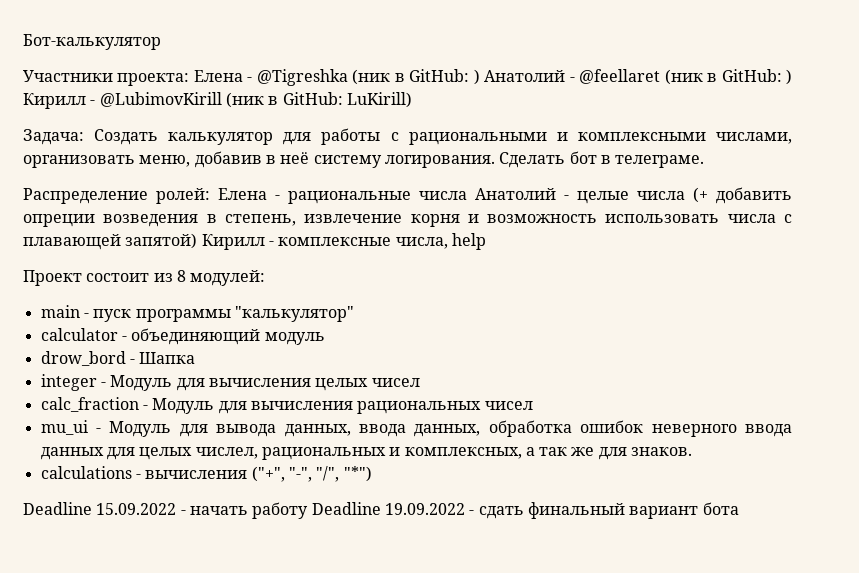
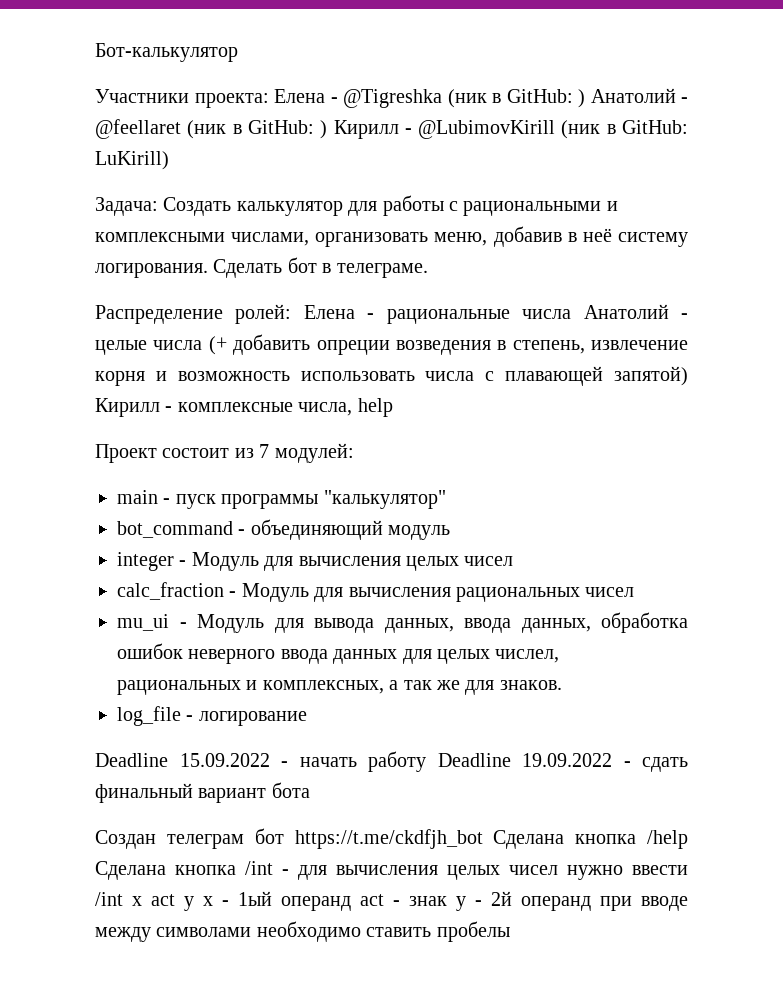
[176,270,186,282] 8 -> [259,444,270,458] 7
[40,328,118,341] calculator -> [117,521,233,538] bot_command
[40,351,196,366] // drow_bord - Шапка -> (451, 532) none
[40,466,372,482] calculations - вычисления ("+", "-", "/", "*") -> [117,706,307,726] log_file - логирование
(739, 508) none -> [95,828,688,849] [95,861,688,880] [95,891,688,911] [95,921,510,942] // Создан телеграм бот https://t.me/ckdfjh_bot Сделана кнопка /help Сделана кнопка /int - для вычисления целых чисел нужно ввести /int x act y x - 1ый операнд act - знак y - 2й операнд при вводе между символами необходимо ставить пробелы

